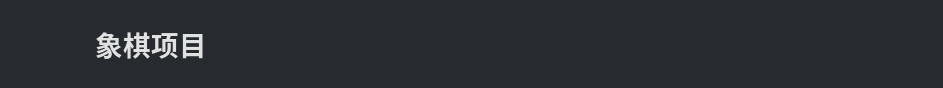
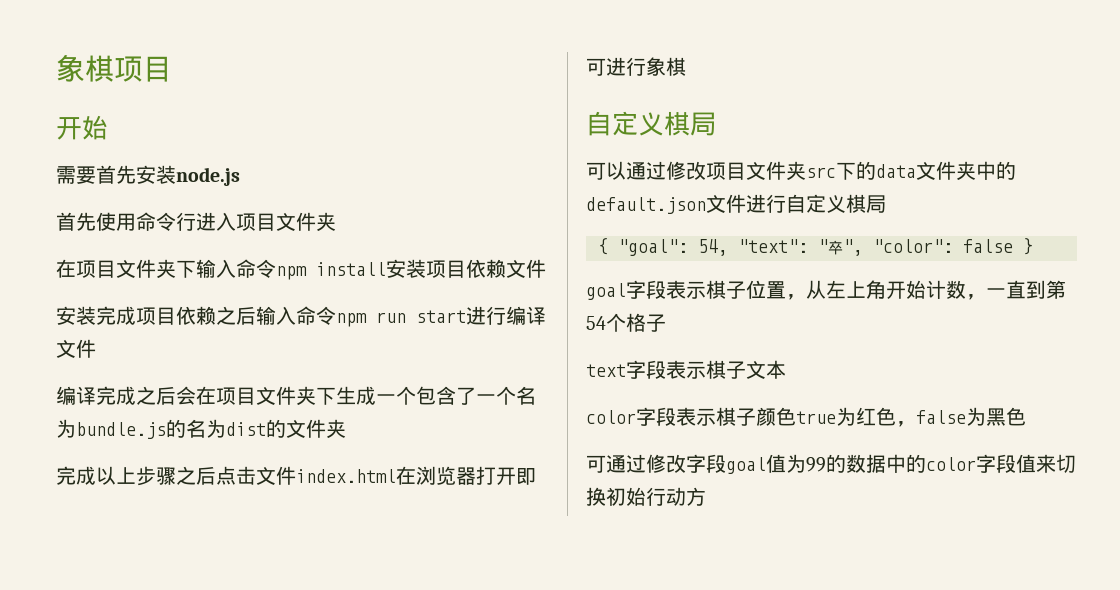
(207, 46) none -> [56,115,108,140] [56,165,240,186] [56,212,336,232] [56,259,546,280] [56,306,546,327] [56,339,96,358] [56,386,536,406] [56,419,346,439] [56,466,536,486] [586,57,686,76] [586,111,716,136] [586,161,1016,181] [586,194,886,214] [598,238,1033,256] [586,280,1066,300] [586,313,666,332] [586,360,786,379] [586,407,1026,427] [586,454,1076,474] [586,487,706,506] // 开始 // 需要首先安装node.js // 首先使用命令行进入项目文件夹 // 在项目文件夹下输入命令npm install安装项目依赖文件 // 安装完成项目依赖之后输入命令npm run start进行编译文件 // 编译完成之后会在项目文件夹下生成一个包含了一个名为bundle.js的名为dist的文件夹 // 完成以上步骤之后点击文件index.html在浏览器打开即可进行象棋 // 自定义棋局 // 可以通过修改项目文件夹src下的data文件夹中的default.json文件进行自定义棋局 // { "goal": 54, "text": "卒", "color": false } // goal字段表示棋子位置，从左上角开始计数，一直到第54个格子 // text字段表示棋子文本 // color字段表示棋子颜色true为红色，false为黑色 // 可通过修改字段goal值为99的数据中的color字段值来切换初始行动方

